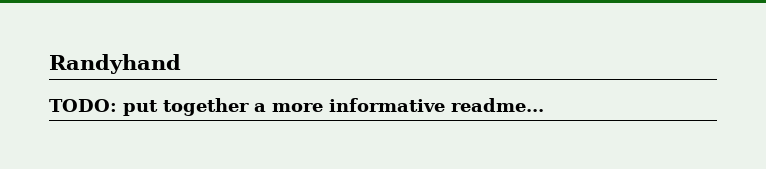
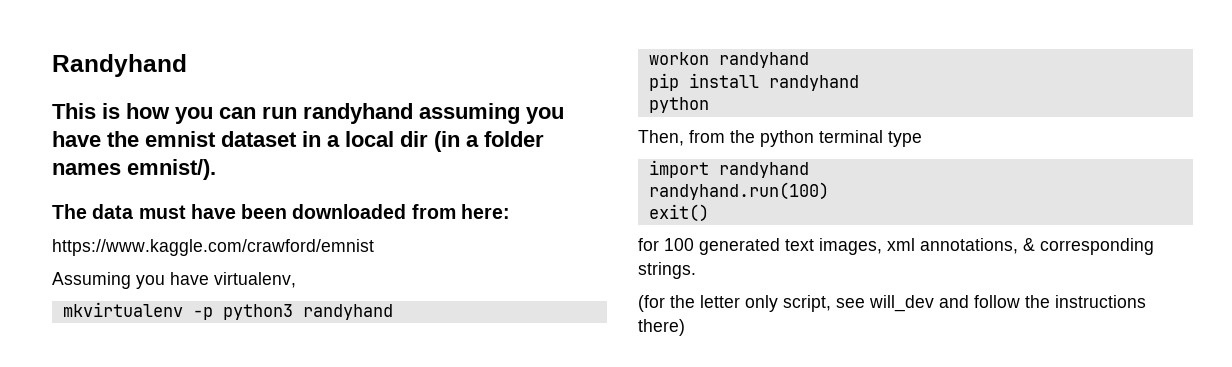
[49,98,544,116] TODO: put together a more informative readme... -> [52,103,564,124] [52,131,544,152] [52,159,216,180] [52,204,510,219] [52,239,374,256] [52,272,296,289] [62,302,393,320] [648,52,809,68] [648,73,859,91] [648,97,709,113] [638,130,922,147] [648,160,809,178] [648,182,829,200] [648,204,709,222] [638,238,1154,255] [638,262,696,279] [638,295,1146,312] [638,319,685,336] This is how you can run randyhand assuming you have the emnist dataset in a local dir (in a folder names emnist/). // The data must have been downloaded from here: // https://www.kaggle.com/crawford/emnist // Assuming you have virtualenv, // mkvirtualenv -p python3 randyhand // workon randyhand // pip install randyhand // python // Then, from the python terminal type // import randyhand // randyhand.run(100) // exit() // for 100 generated text images, xml annotations, & corresponding strings. // (for the letter only script, see will_dev and follow the instructions there)

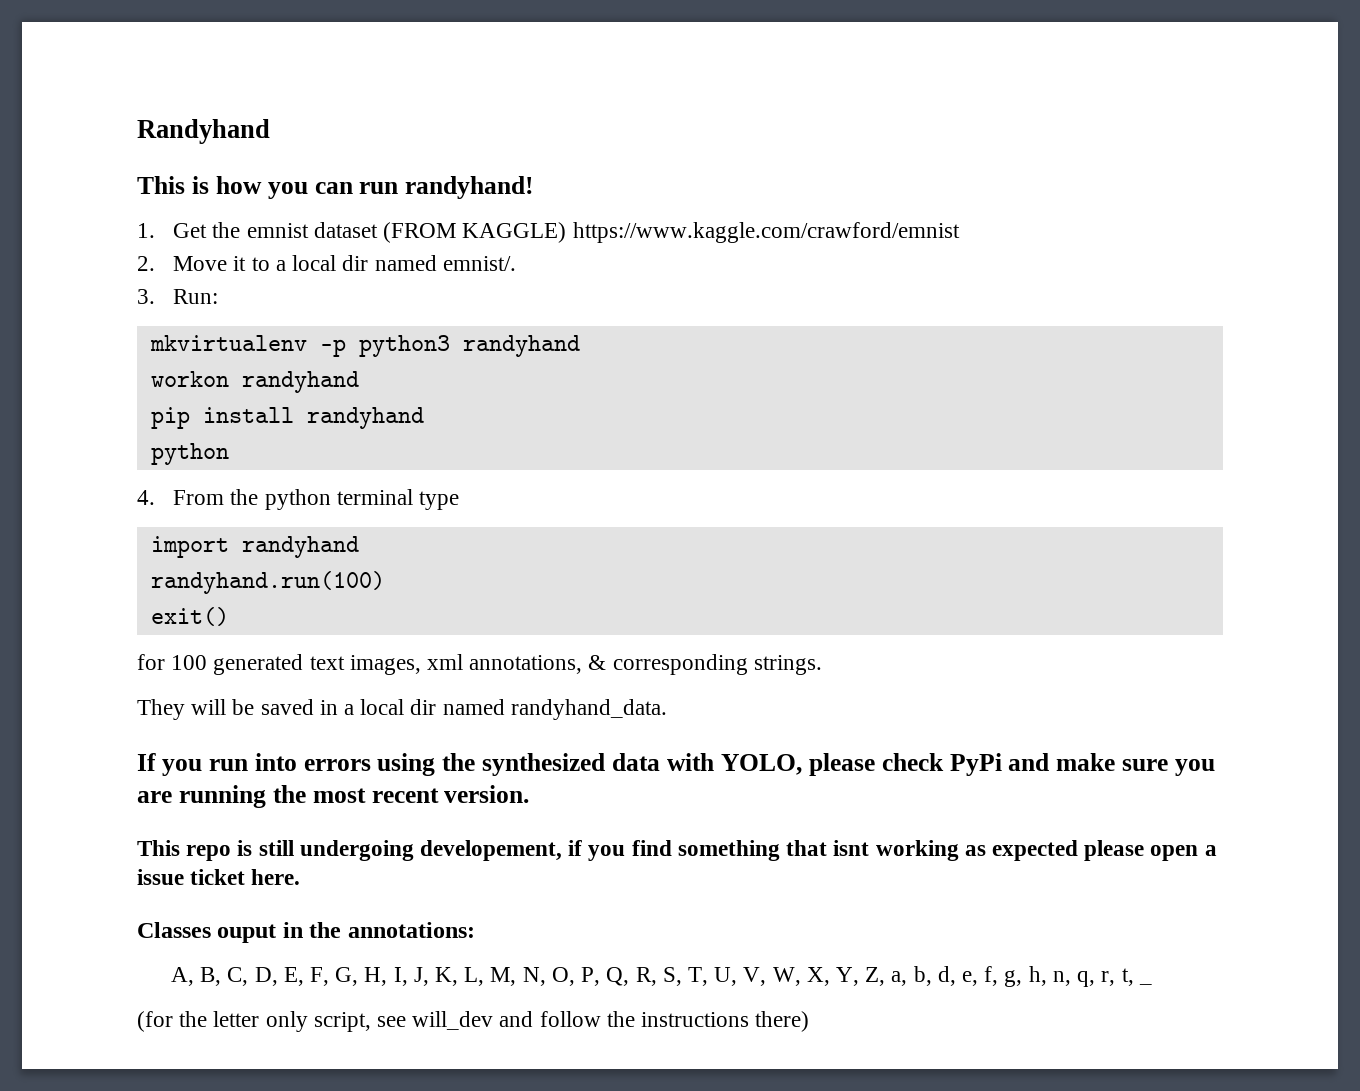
[303,103,564,124] [52,131,544,152] [52,159,216,180] [52,204,510,219] [52,239,374,256] [52,272,296,289] randyhand assuming you have the emnist dataset in a local dir (in a folder names emnist/). // The data must have been downloaded from here: // https://www.kaggle.com/crawford/emnist // Assuming you have virtualenv, -> [405,176,534,199] [137,222,960,243] [137,255,516,271] [137,289,219,304] randyhand! // 1. Get the emnist dataset (FROM KAGGLE) https://www.kaggle.com/crawford/emnist // 2. Move it to a local dir named emnist/. // 3. Run:
[638,130,725,146] Then, from -> [137,490,225,505] 4. From
(696, 270) none -> [137,699,667,720] [137,753,1216,776] [137,785,530,808] [137,840,1217,861] [137,869,301,885] [137,922,475,943] [170,966,1152,987] // They will be saved in a local dir named randyhand_data. // If you run into errors using the synthesized data with YOLO, please check PyPi and make sure you are running the most recent version. // This repo is still undergoing developement, if you find something that isnt working as expected please open a issue ticket here. // Classes ouput in the annotations: // A, B, C, D, E, F, G, H, I, J, K, L, M, N, O, P, Q, R, S, T, U, V, W, X, Y, Z, a, b, d, e, f, g, h, n, q, r, t, _

